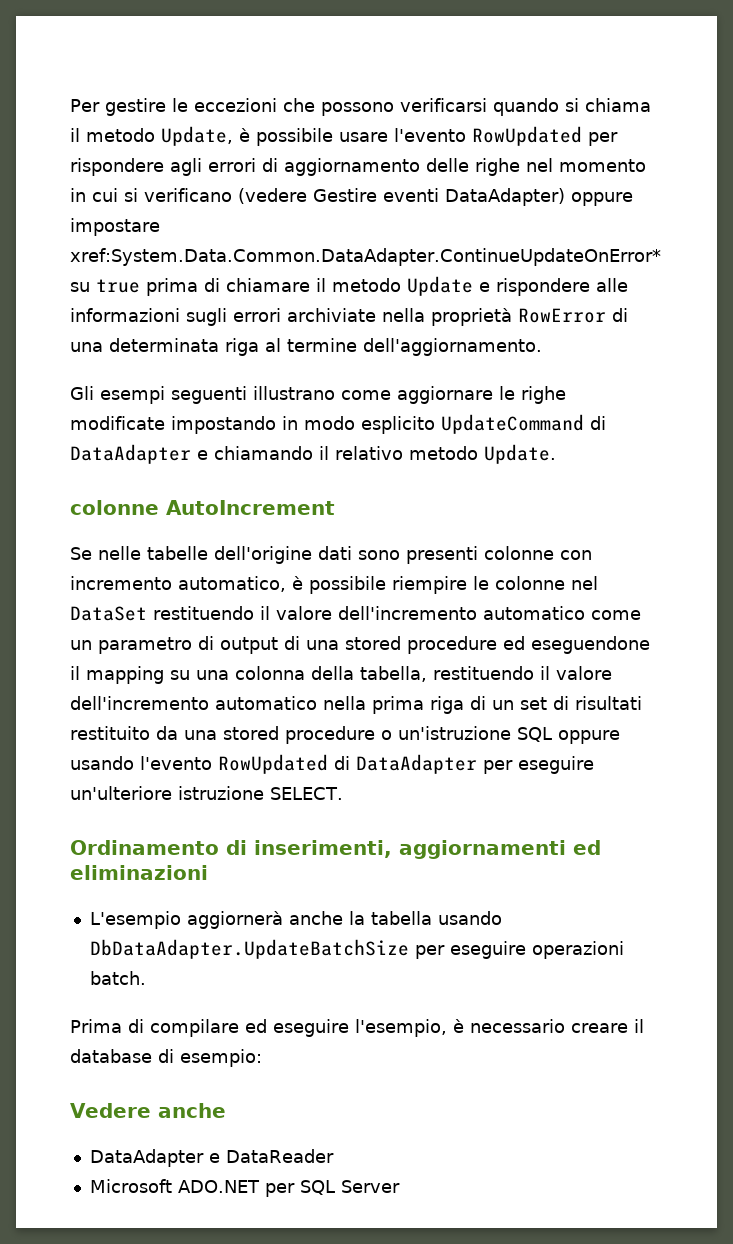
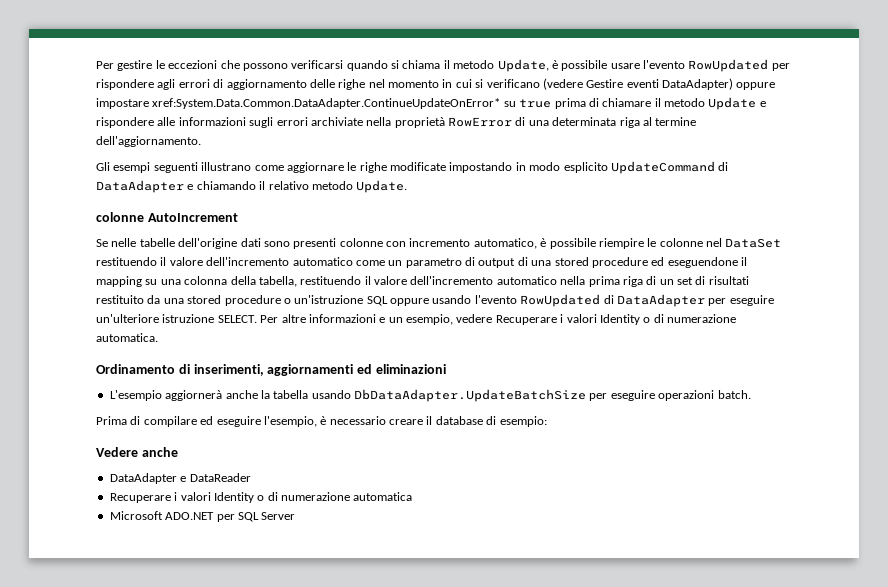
(343, 793) none -> [260,314,736,325] [96,333,158,342] Per altre informazioni e un esempio, vedere Recuperare i valori Identity o di numerazione automatica.
(334, 1156) none -> [109,492,413,503] // Recuperare i valori Identity o di numerazione automatica

